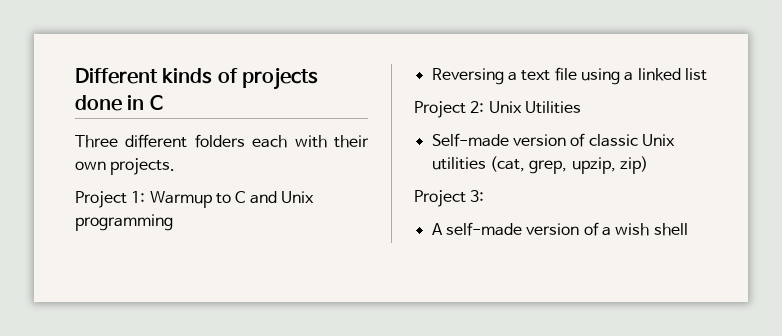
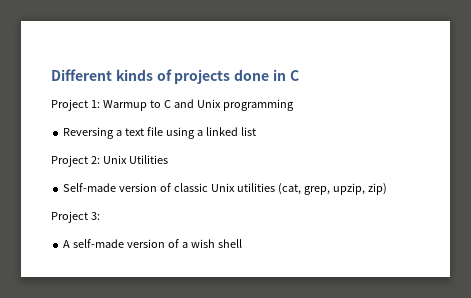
[75,134,369,148] [75,158,176,175] // Three different folders each with their own projects. -> (299, 75) none

